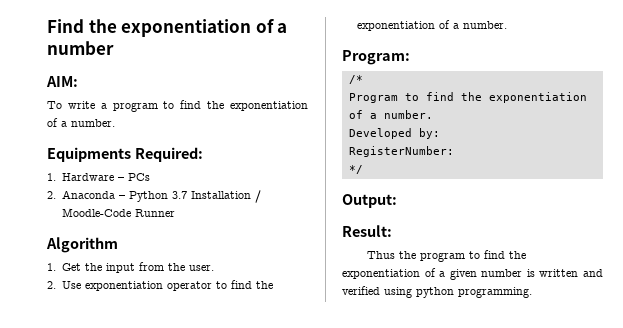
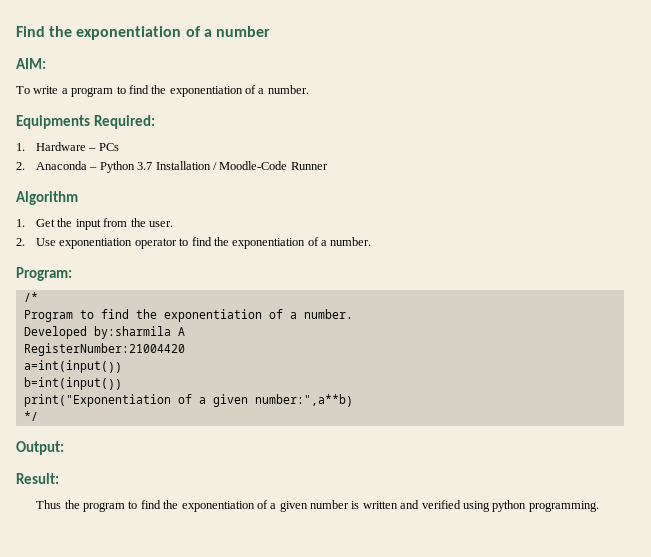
[418,128,440,139] [348,146,454,157] by: // RegisterNumber: -> [93,326,185,339] [23,343,185,356] [23,360,122,373] [23,377,122,390] [23,394,353,407] by:sharmila A // RegisterNumber:21004420 // a=int(input()) // b=int(input()) // print("Exponentiation of a given number:",a**b)

